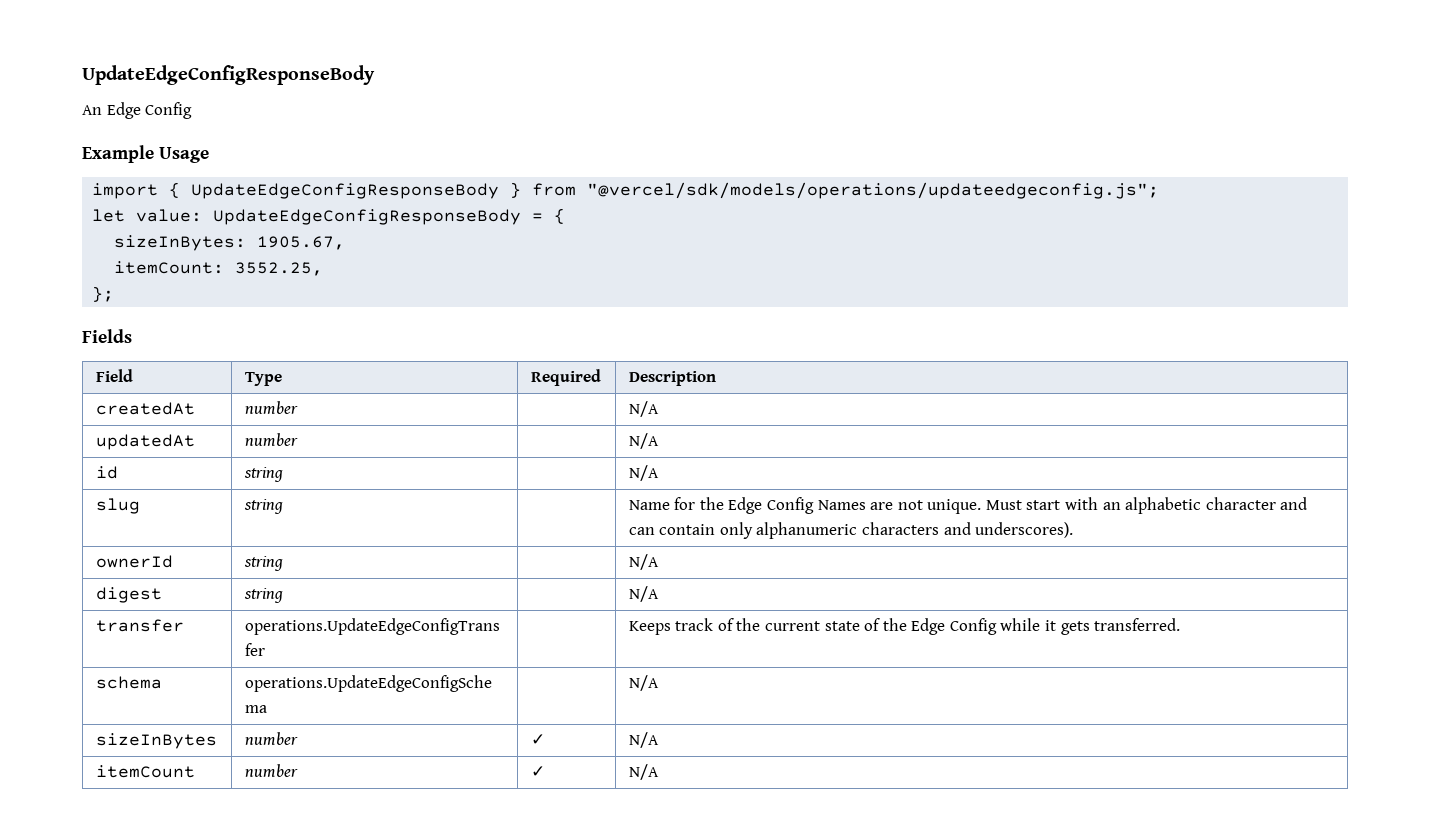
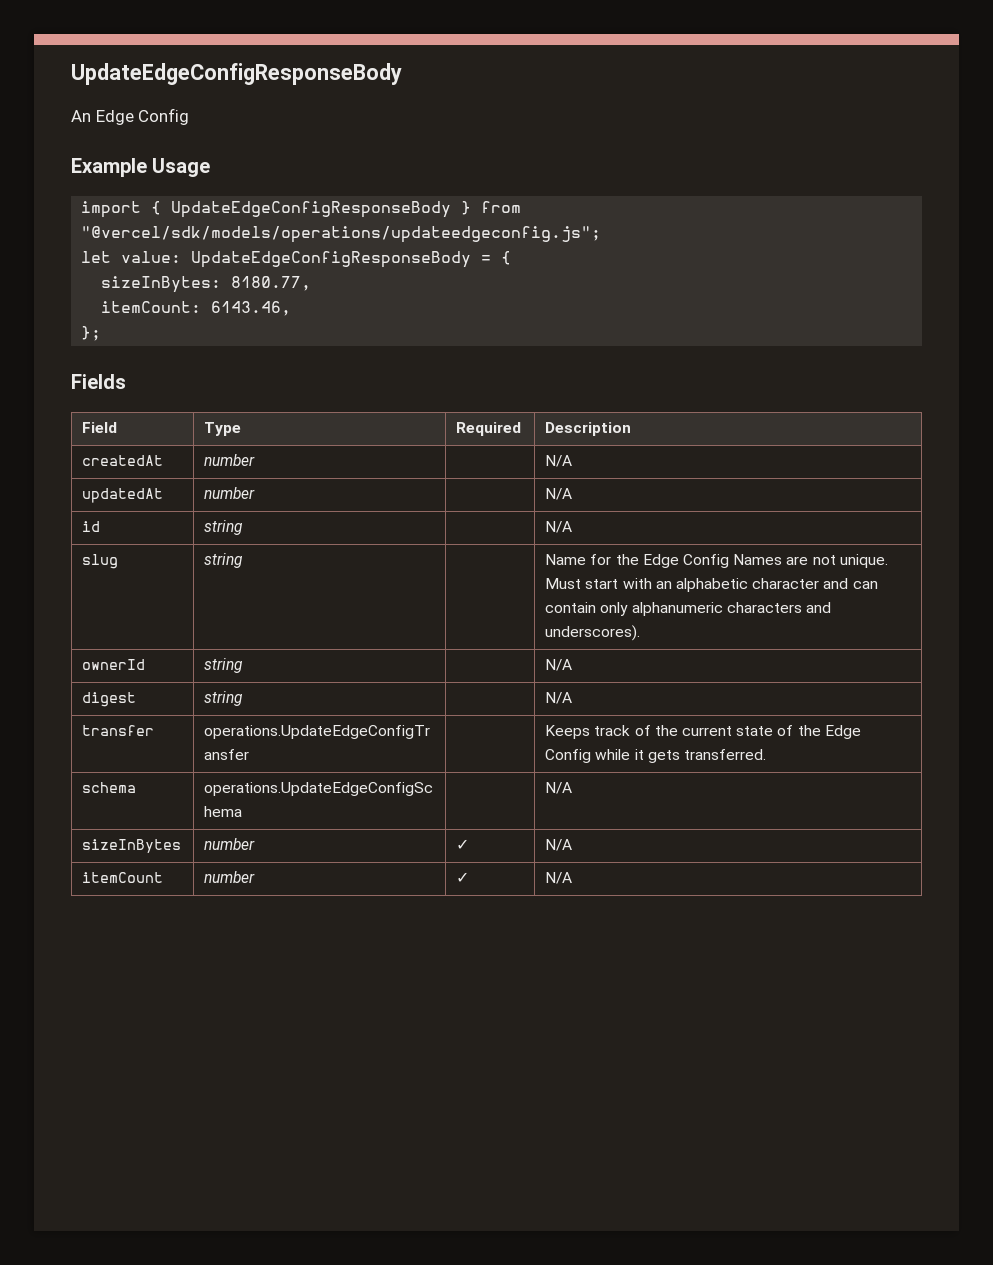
[257,236,346,250] 1905.67, -> [231,276,312,291] 8180.77,
[235,262,324,276] 3552.25, -> [211,301,292,316] 6143.46,

